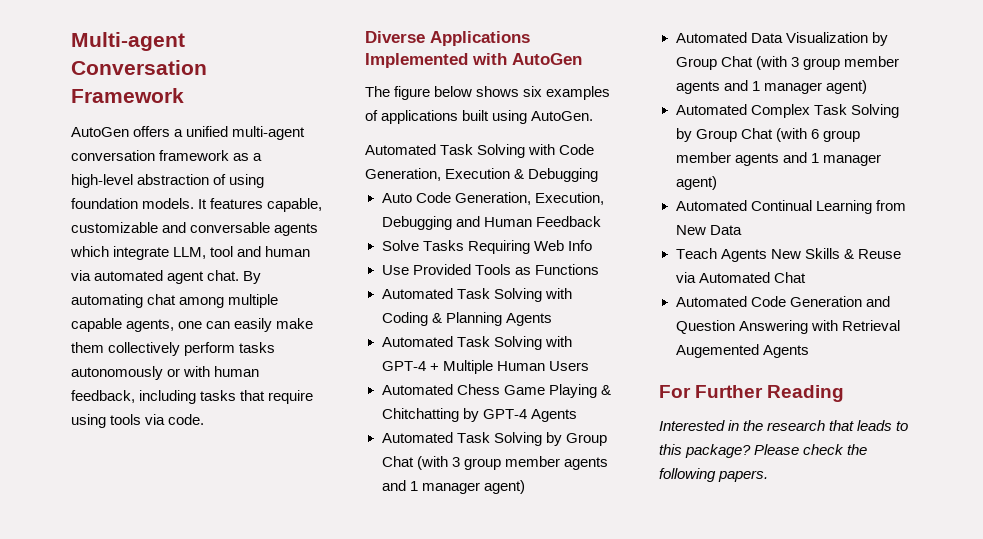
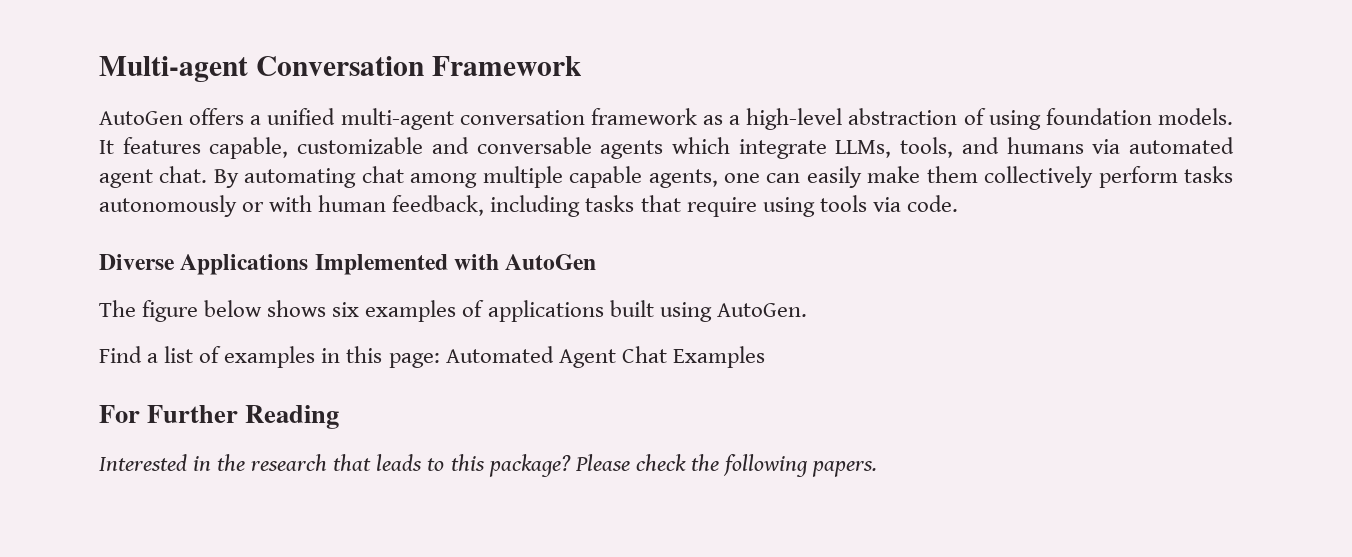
[173,246,311,259] LLM, tool and human -> [835,137,1084,158] LLMs, tools, and humans
[365,144,595,158] [365,168,599,182] [381,192,604,205] [381,216,601,230] [381,240,592,254] [381,264,599,275] [381,288,572,302] [381,312,552,326] [381,336,572,350] [381,360,589,374] [381,384,611,398] [381,408,577,422] [381,432,607,446] [381,456,608,470] [381,480,525,494] [675,32,888,46] [675,56,899,70] [675,80,867,94] [675,104,899,118] [675,128,860,142] [675,152,881,166] [675,176,717,190] [675,200,906,214] [675,225,742,235] [675,248,901,262] [675,272,806,283] [675,296,890,307] [675,320,900,334] [675,344,809,358] Automated Task Solving with Code Generation, Execution & Debugging // Auto Code Generation, Execution, Debugging and Human Feedback // Solve Tasks Requiring Web Info // Use Provided Tools as Functions // Automated Task Solving with Coding & Planning Agents // Automated Task Solving with GPT-4 + Multiple Human Users // Automated Chess Game Playing & Chitchatting by GPT-4 Agents // Automated Task Solving by Group Chat (with 3 group member agents and 1 manager agent) // Automated Data Visualization by Group Chat (with 3 group member agents and 1 manager agent) // Automated Complex Task Solving by Group Chat (with 6 group member agents and 1 manager agent) // Automated Continual Learning from New Data // Teach Agents New Skills & Reuse via Automated Chat // Automated Code Generation and Question Answering with Retrieval Augemented Agents -> [99,346,765,368] Find a list of examples in this page: Automated Agent Chat Examples

